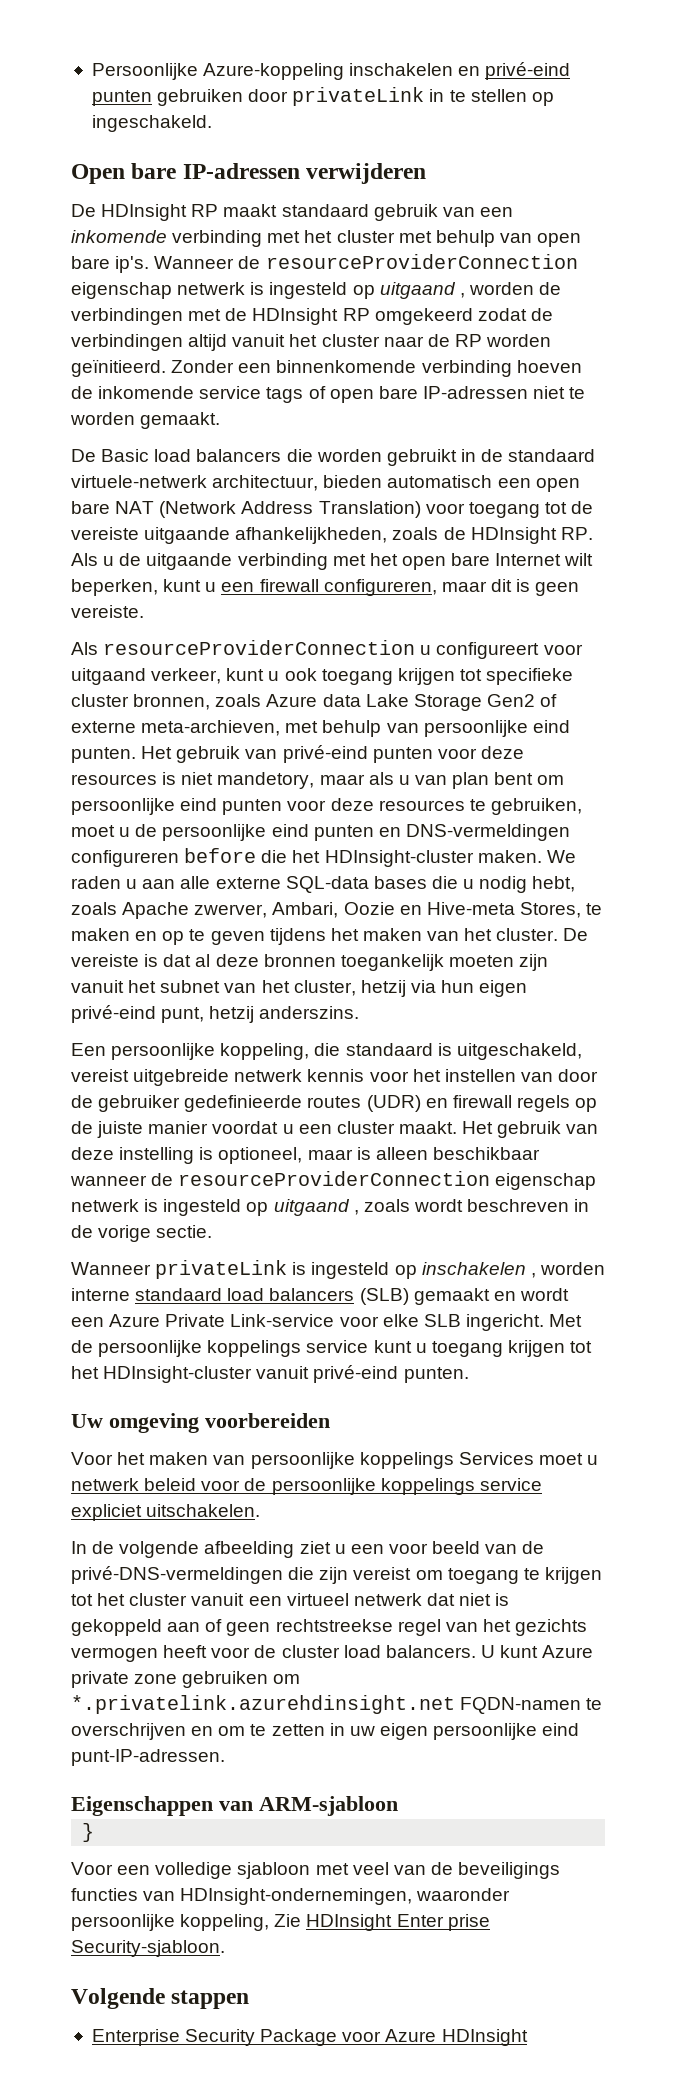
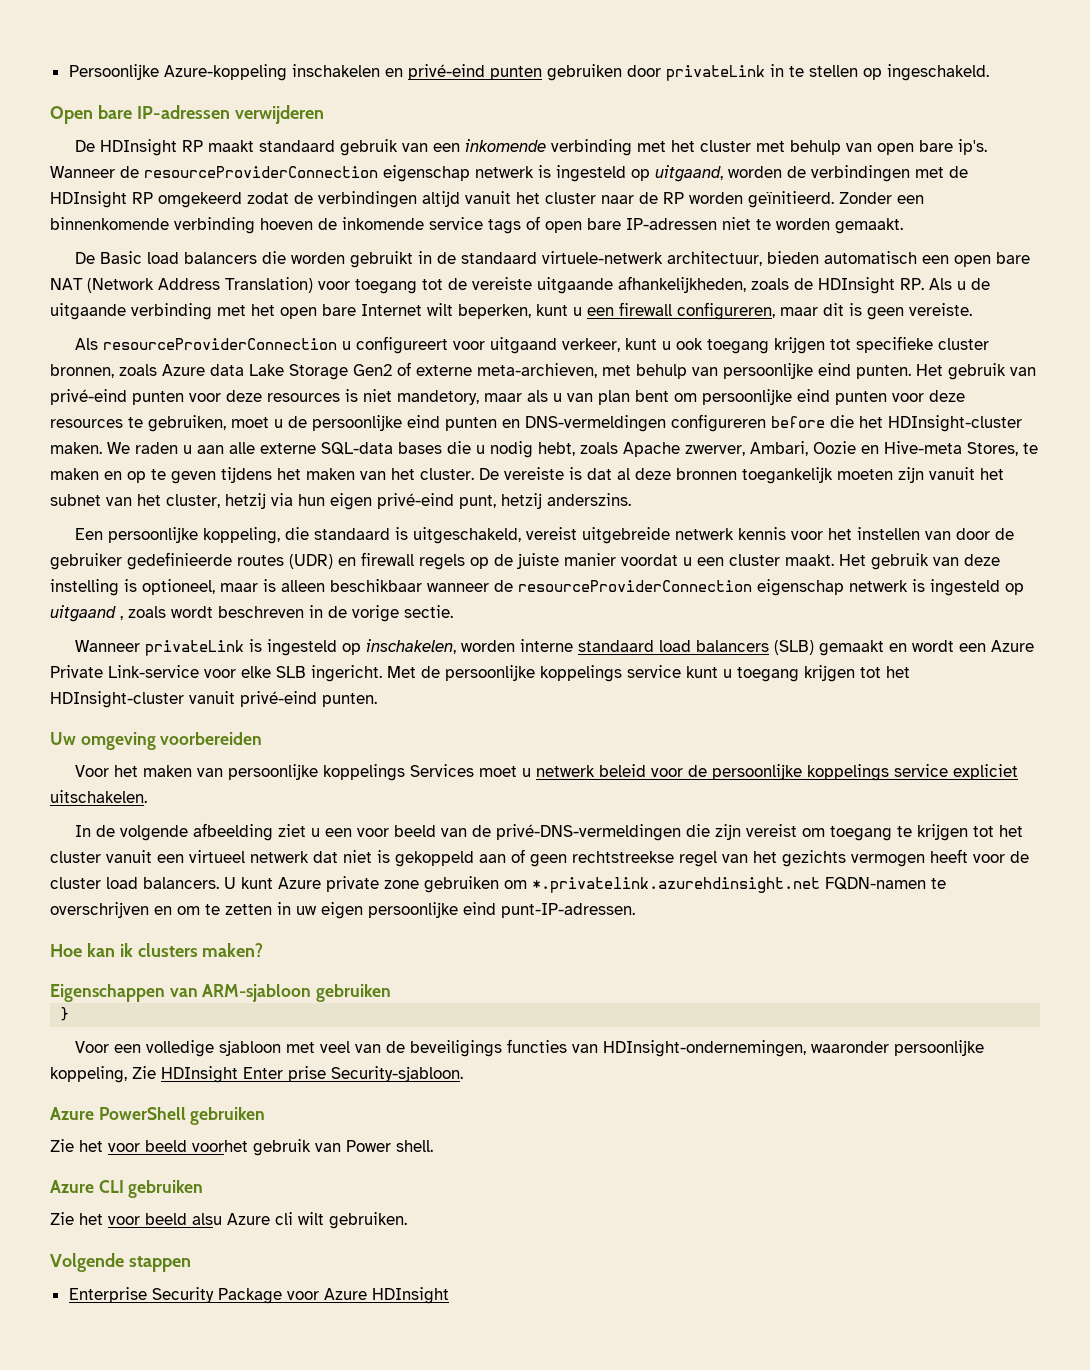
[379,282,465,299] uitgaand , -> [655,165,723,182] uitgaand,
[421,1262,536,1278] inschakelen , -> [366,639,457,654] inschakelen,
(225, 1757) none -> [50,943,264,957] // Hoe kan ik clusters maken?
(398, 1806) none -> [316,984,392,1002] gebruiken
(225, 1948) none -> [50,1107,266,1125] [50,1139,433,1156] [50,1180,204,1198] [50,1212,407,1229] // Azure PowerShell gebruiken // Zie het voor beeld voorhet gebruik van Power shell. // Azure CLI gebruiken // Zie het voor beeld alsu Azure cli wilt gebruiken.

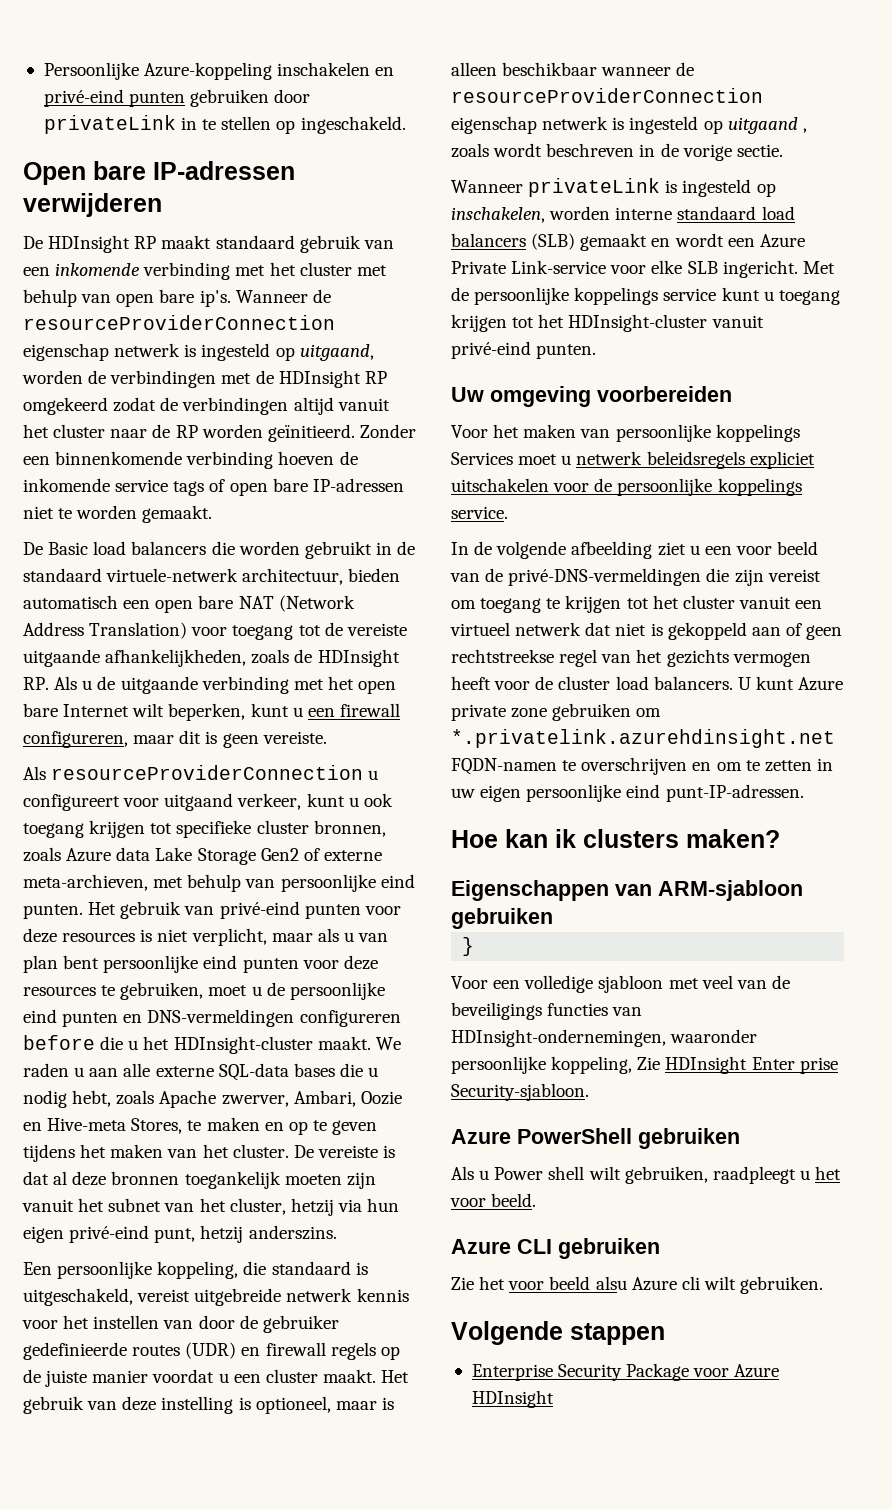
[397,390,479,405] mandetory, -> [191,928,267,946] verplicht,
[674,393,697,402] om -> (100, 962) none
[859,415,1022,432] [50,442,102,454] het HDInsight-cluster maken. -> [128,1036,371,1054] u het HDInsight-cluster maakt.
[599,764,647,777] beleid -> [646,451,815,469] [451,478,549,492] beleidsregels expliciet uitschakelen
[894,764,1019,780] [50,790,147,803] service expliciet uitschakelen. -> [451,506,508,519] service.
[50,1139,433,1156] Zie het voor beeld voorhet gebruik van Power shell. -> [451,1166,842,1184] [450,1193,537,1207] Als u Power shell wilt gebruiken, raadpleegt u het voor beeld.

